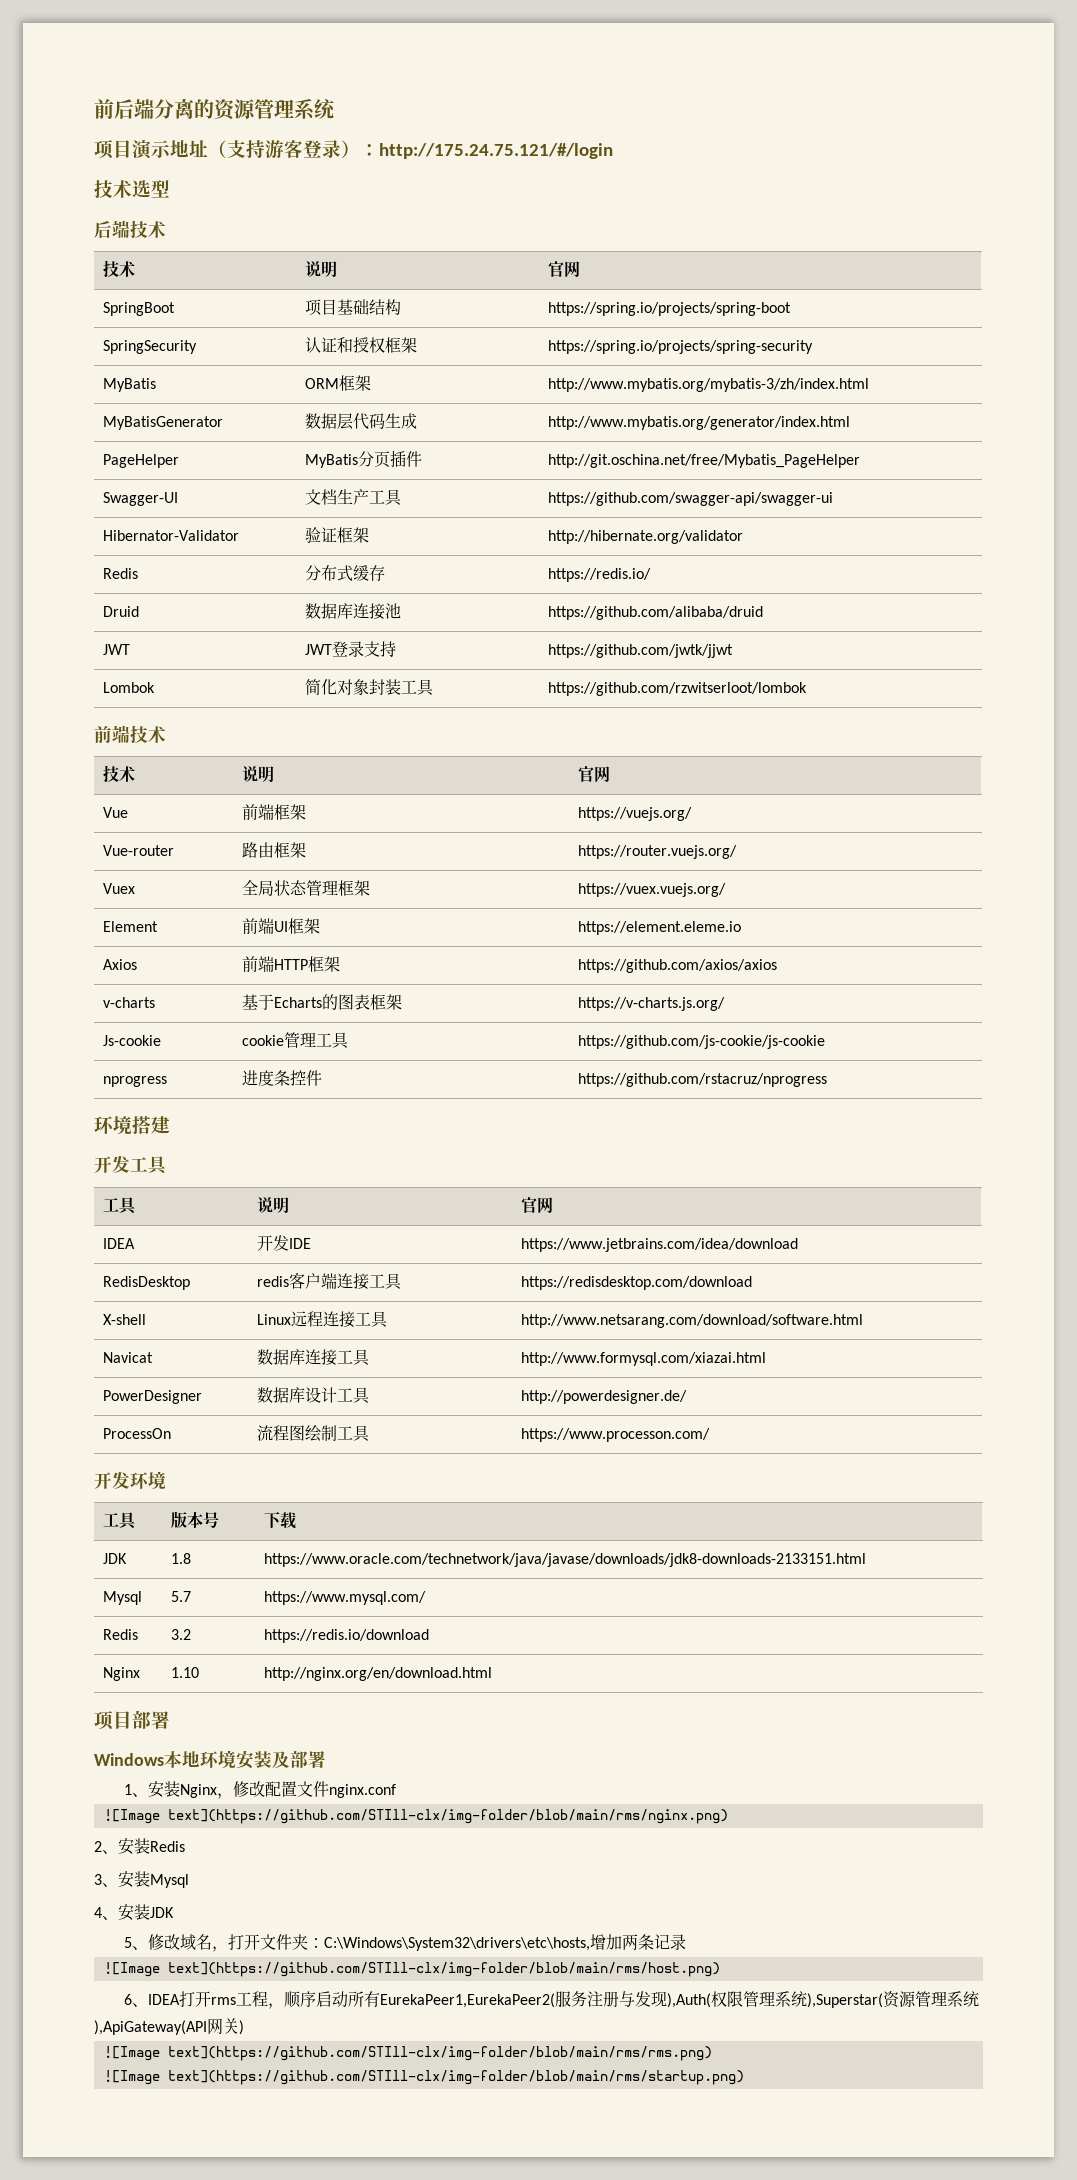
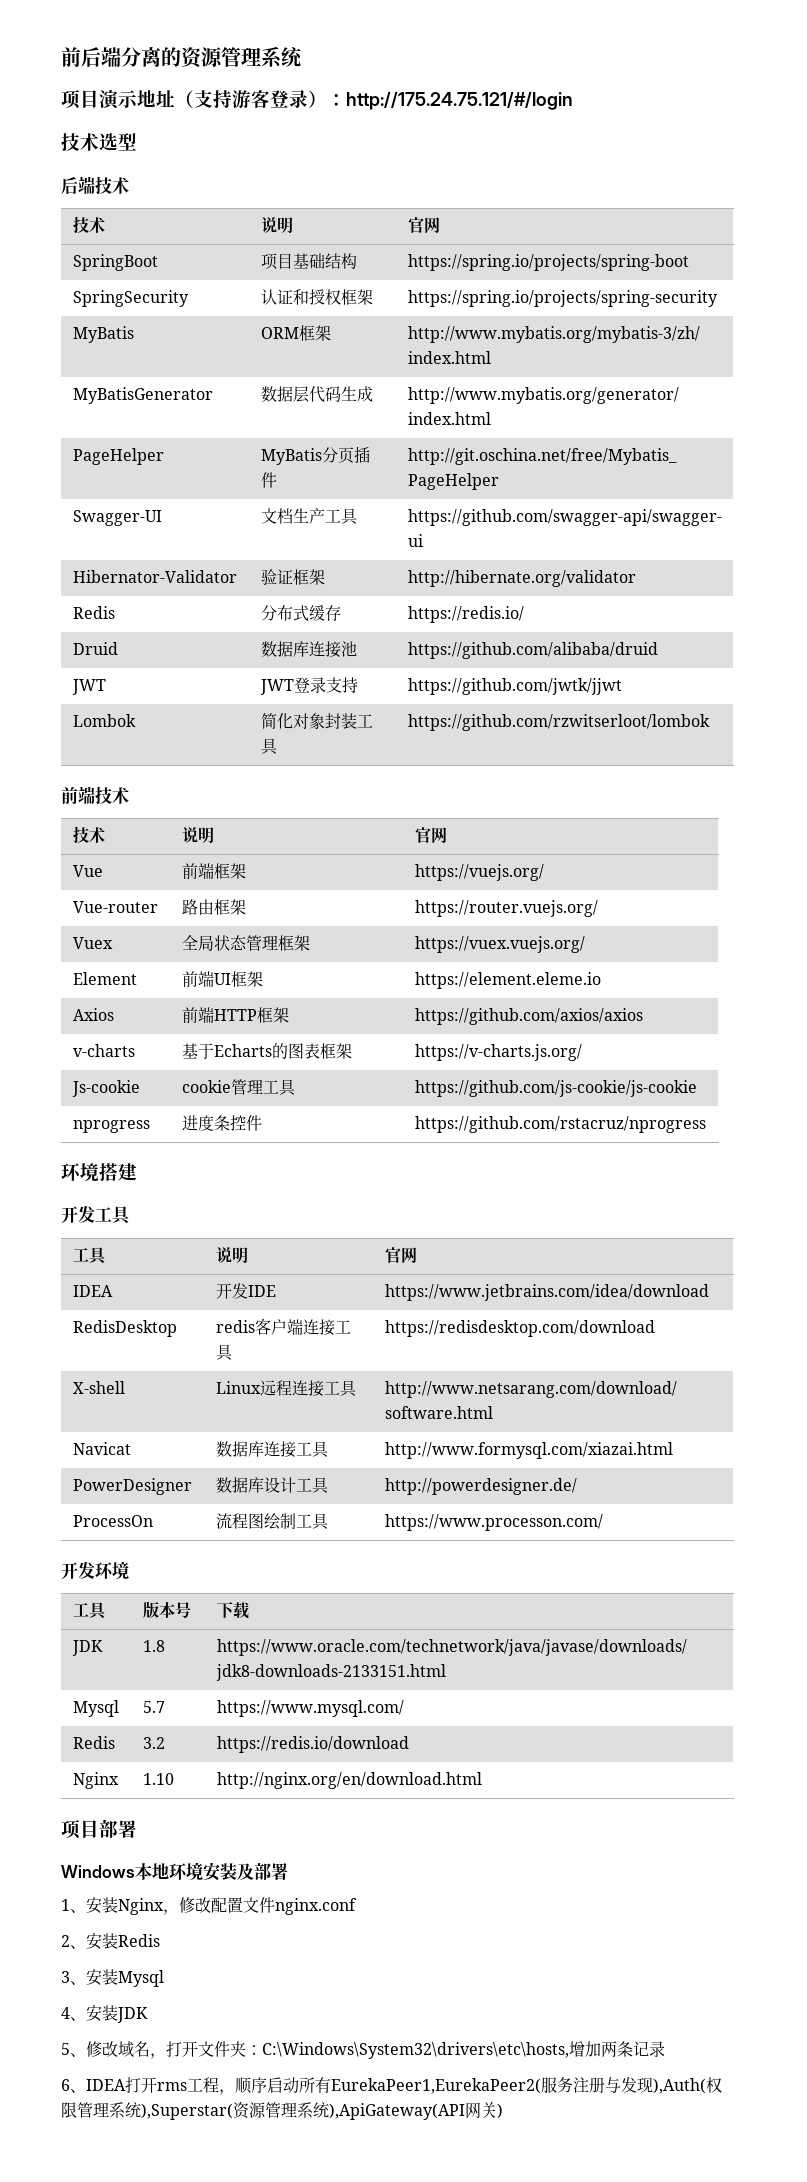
[103,1809,728,1824] // ![Image text](https://github.com/STIll-clx/img-folder/blob/main/rms/nginx.png) -> (357, 1906) none
[103,1962,720,1977] // ![Image text](https://github.com/STIll-clx/img-folder/blob/main/rms/host.png) -> (665, 2049) none
[103,2046,712,2061] [103,2070,744,2085] // ![Image text](https://github.com/STIll-clx/img-folder/blob/main/rms/rms.png) // ![Image text](https://github.com/STIll-clx/img-folder/blob/main/rms/startup.png) -> (503, 2111) none

